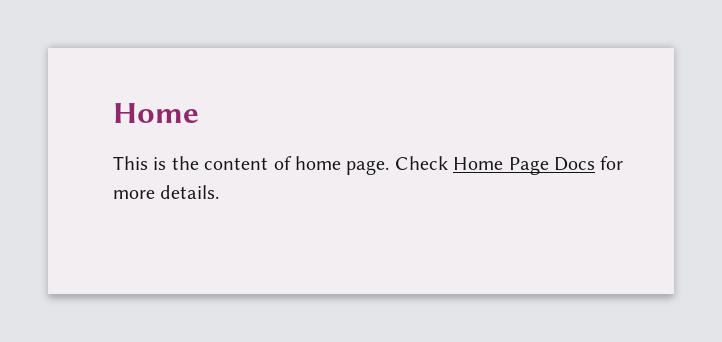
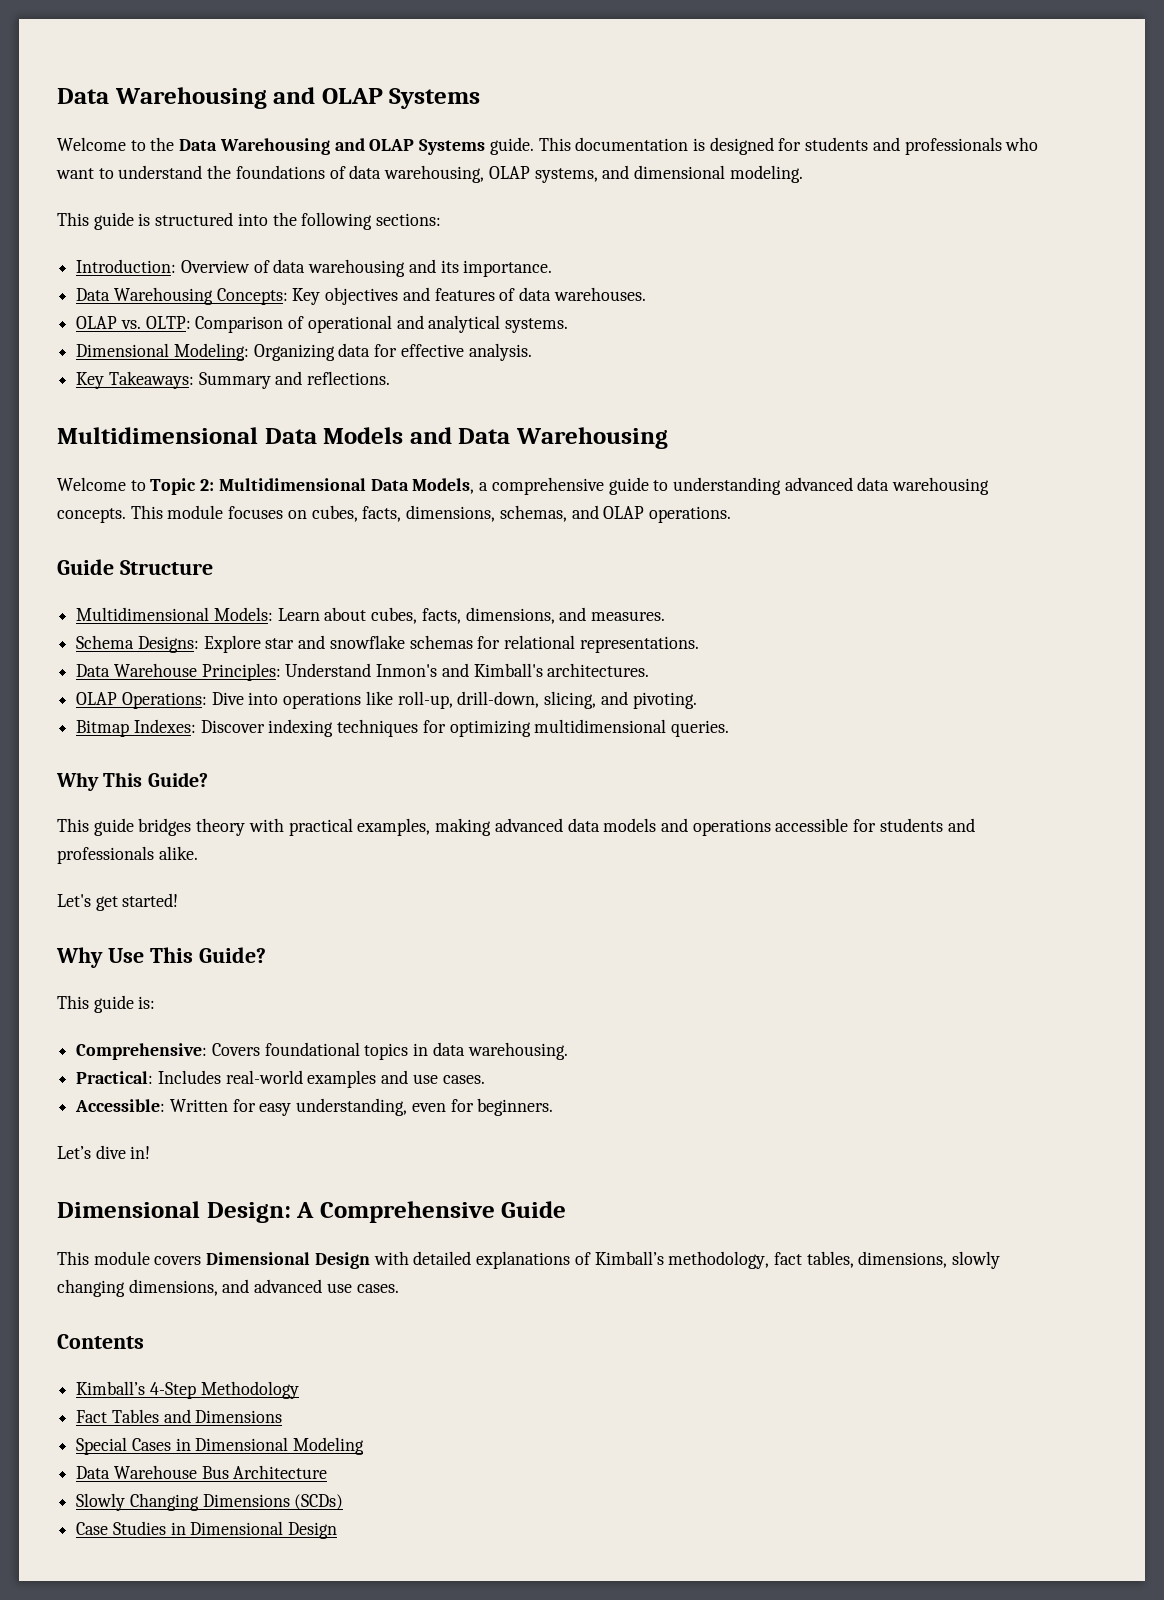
[113,103,199,123] [113,156,624,175] [113,185,220,199] Home // This is the content of home page. Check Home Page Docs for more details. -> [57,87,481,109] [57,137,1039,155] [56,165,803,183] [57,212,442,230] [76,259,553,277] [76,287,646,305] [76,315,569,333] [76,343,532,361] [76,371,391,389] [57,427,669,449] [57,477,990,495] [57,505,731,523] [57,559,213,575] [76,607,666,624] [76,635,699,653] [76,663,650,681] [76,691,697,709] [76,719,730,737] [56,772,208,791] [57,818,975,836] [57,846,198,864] [57,893,179,911] [56,947,266,968] [57,995,156,1013] [76,1042,568,1060] [76,1070,485,1088] [75,1098,554,1116] [57,1145,151,1159] [57,1201,567,1223] [57,1251,1001,1269] [57,1279,399,1297] [57,1334,144,1349] [76,1381,299,1399] [76,1409,283,1423] [76,1437,365,1455] [76,1465,328,1479] [76,1493,344,1511] [76,1521,338,1539] Data Warehousing and OLAP Systems // Welcome to the Data Warehousing and OLAP Systems guide. This documentation is designed for students and professionals who want to understand the foundations of data warehousing, OLAP systems, and dimensional modeling. // This guide is structured into the following sections: // Introduction: Overview of data warehousing and its importance. // Data Warehousing Concepts: Key objectives and features of data warehouses. // OLAP vs. OLTP: Comparison of operational and analytical systems. // Dimensional Modeling: Organizing data for effective analysis. // Key Takeaways: Summary and reflections. // Multidimensional Data Models and Data Warehousing // Welcome to Topic 2: Multidimensional Data Models, a comprehensive guide to understanding advanced data warehousing concepts. This module focuses on cubes, facts, dimensions, schemas, and OLAP operations. // Guide Structure // Multidimensional Models: Learn about cubes, facts, dimensions, and measures. // Schema Designs: Explore star and snowflake schemas for relational representations. // Data Warehouse Principles: Understand Inmon's and Kimball's architectures. // OLAP Operations: Dive into operations like roll-up, drill-down, slicing, and pivoting. // Bitmap Indexes: Discover indexing techniques for optimizing multidimensional queries. // Why This Guide? // This guide bridges theory with practical examples, making advanced data models and operations accessible for students and professionals alike. // Let's get started! // Why Use This Guide? // This guide is: // Comprehensive: Covers foundational topics in data warehousing. // Practical: Includes real-world examples and use cases. // Accessible: Written for easy understanding, even for beginners. // Let’s dive in! // Dimensional Design: A Comprehensive Guide // This module covers Dimensional Design with detailed explanations of Kimball’s methodology, fact tables, dimensions, slowly changing dimensions, and advanced use cases. // Contents // Kimball’s 4-Step Methodology // Fact Tables and Dimensions // Special Cases in Dimensional Modeling // Data Warehouse Bus Architecture // Slowly Changing Dimensions (SCDs) // Case Studies in Dimensional Design

